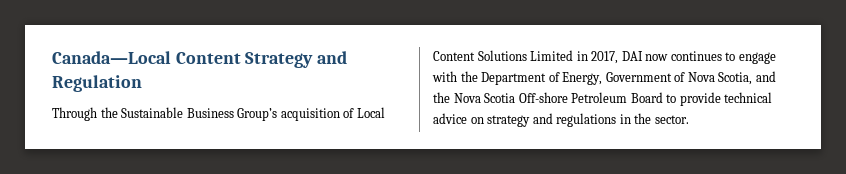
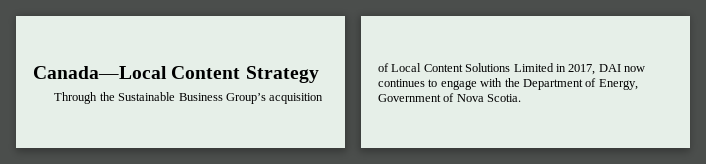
[317,51,348,64] [52,75,142,92] and Regulation -> (319, 74) none
[718,71,776,85] [433,92,773,106] [433,113,689,127] Scotia, and the Nova Scotia Off-shore Petroleum Board to provide technical advice on strategy and regulations in the sector. -> [487,94,522,102] Scotia.

